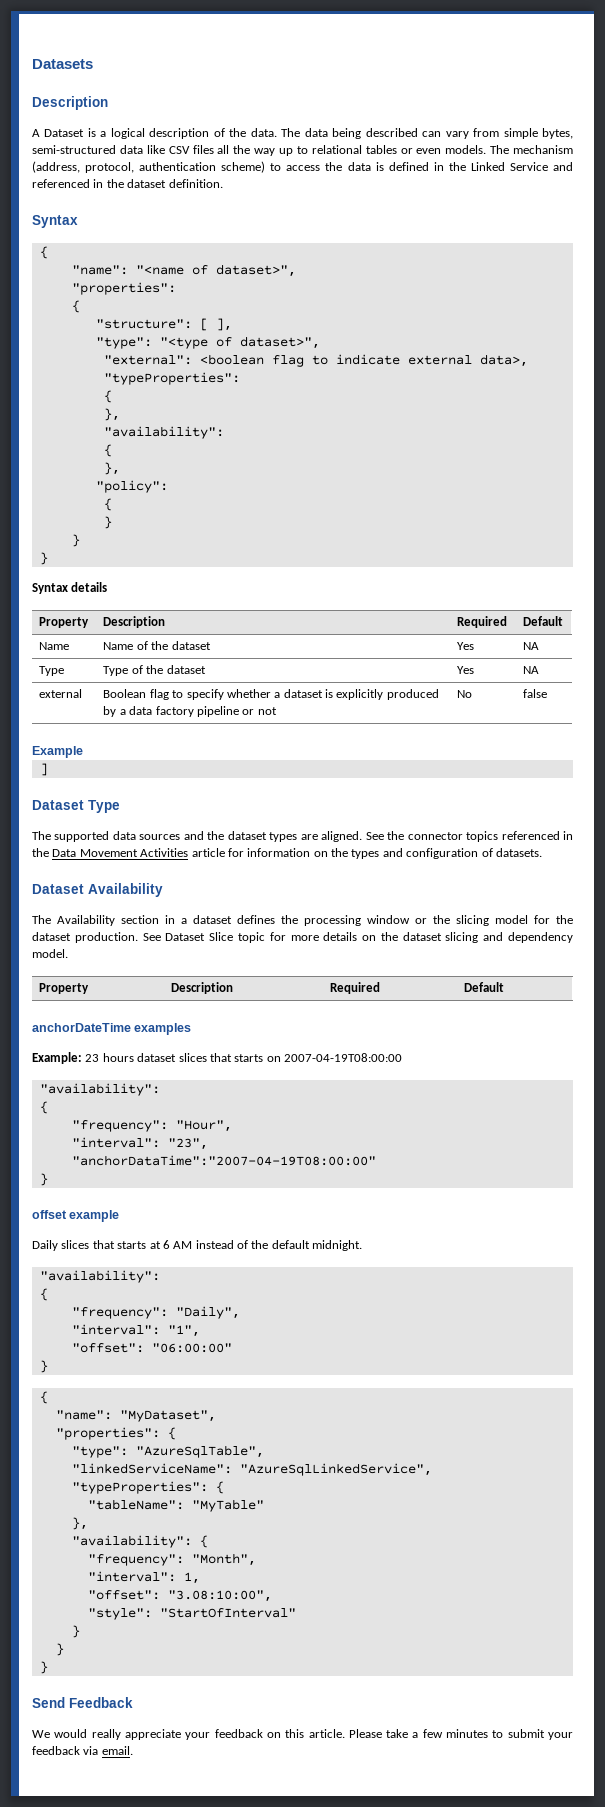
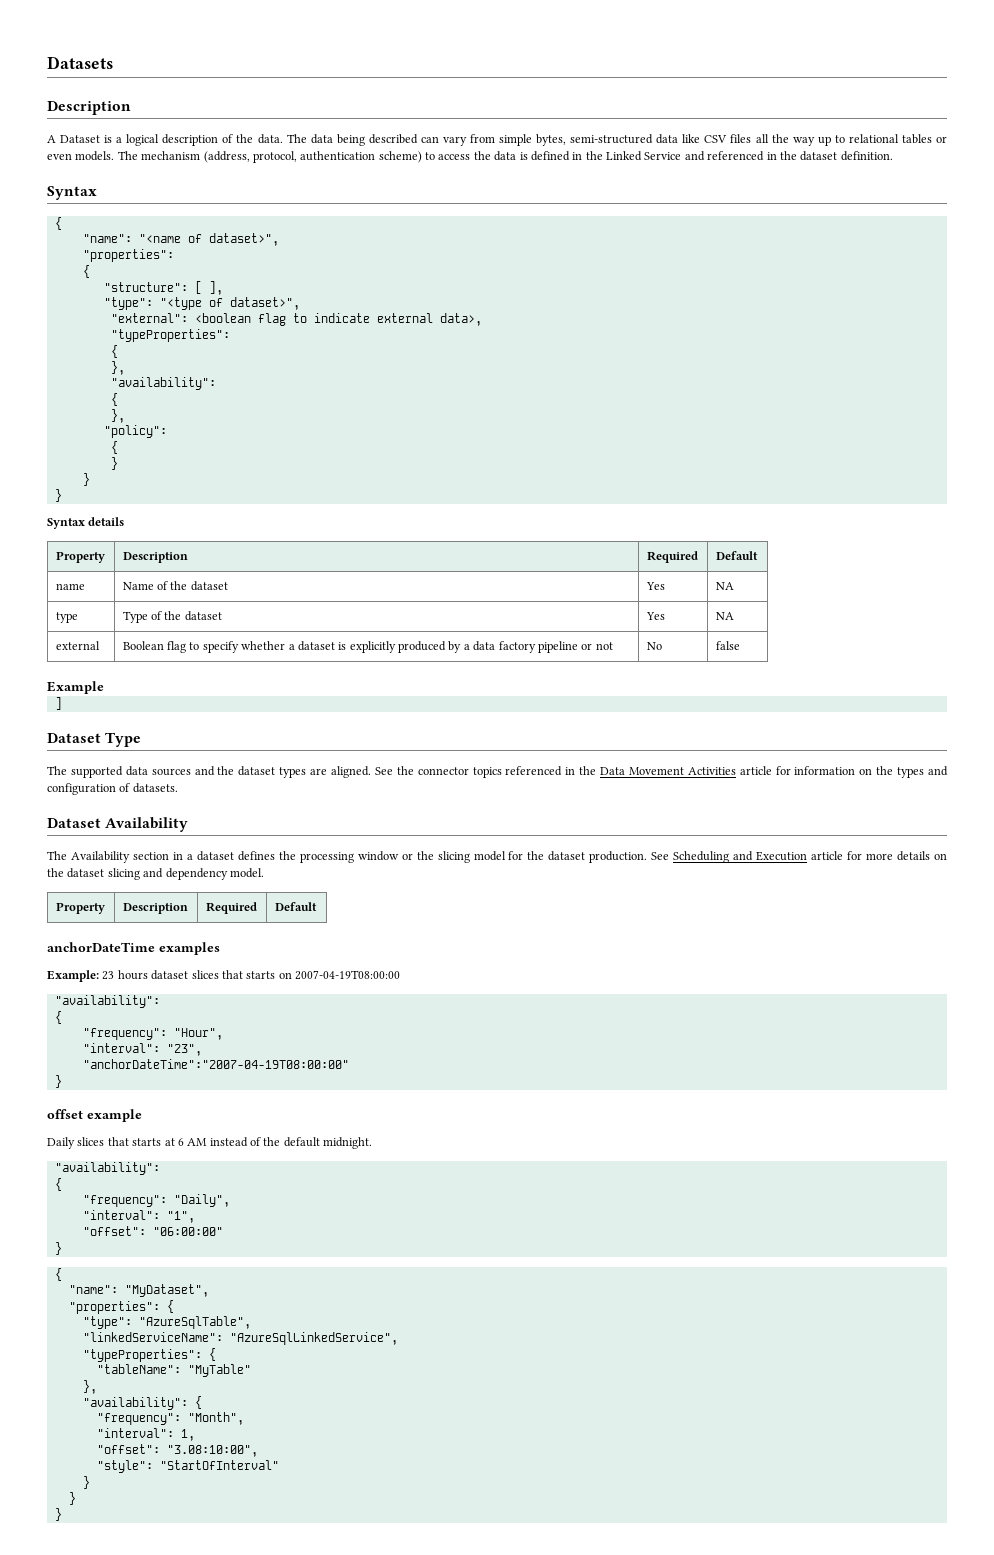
[39,642,70,650] Name -> [55,583,85,590] name
[39,666,65,676] Type -> [55,612,78,623] type
[165,932,265,943] Dataset Slice topic -> [673,851,844,863] Scheduling and Execution article
[71,1155,376,1166] "anchorDataTime":"2007-04-19T08:00:00" -> [82,1059,349,1069] "anchorDateTime":"2007-04-19T08:00:00"
[32,1697,133,1708] [32,1729,573,1740] [32,1746,133,1755] // Send Feedback // We would really appreciate your feedback on this article. Please take a few minutes to submit your feedback via email. -> (62, 1514) none

